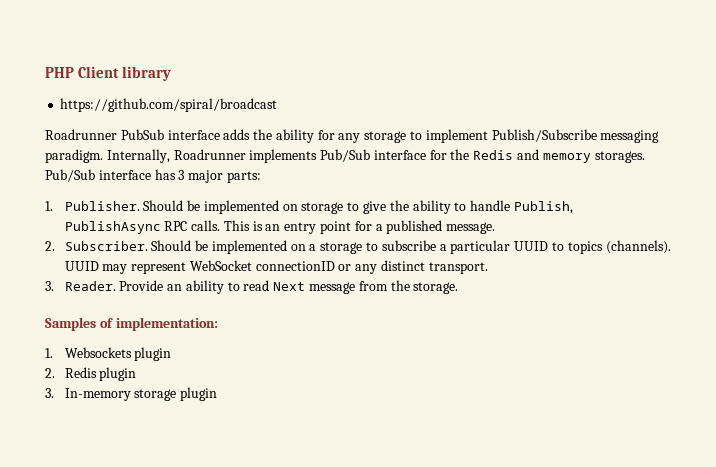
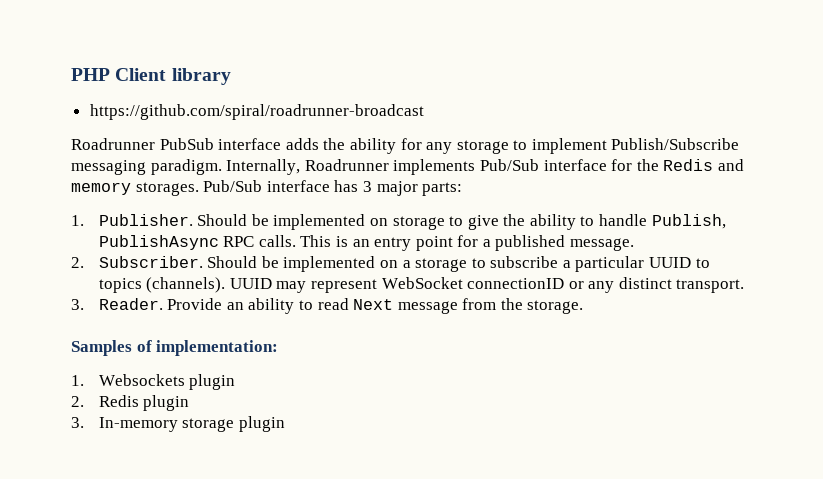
[60,98,278,112] https://github.com/spiral/broadcast -> [89,104,424,120] https://github.com/spiral/roadrunner-broadcast

